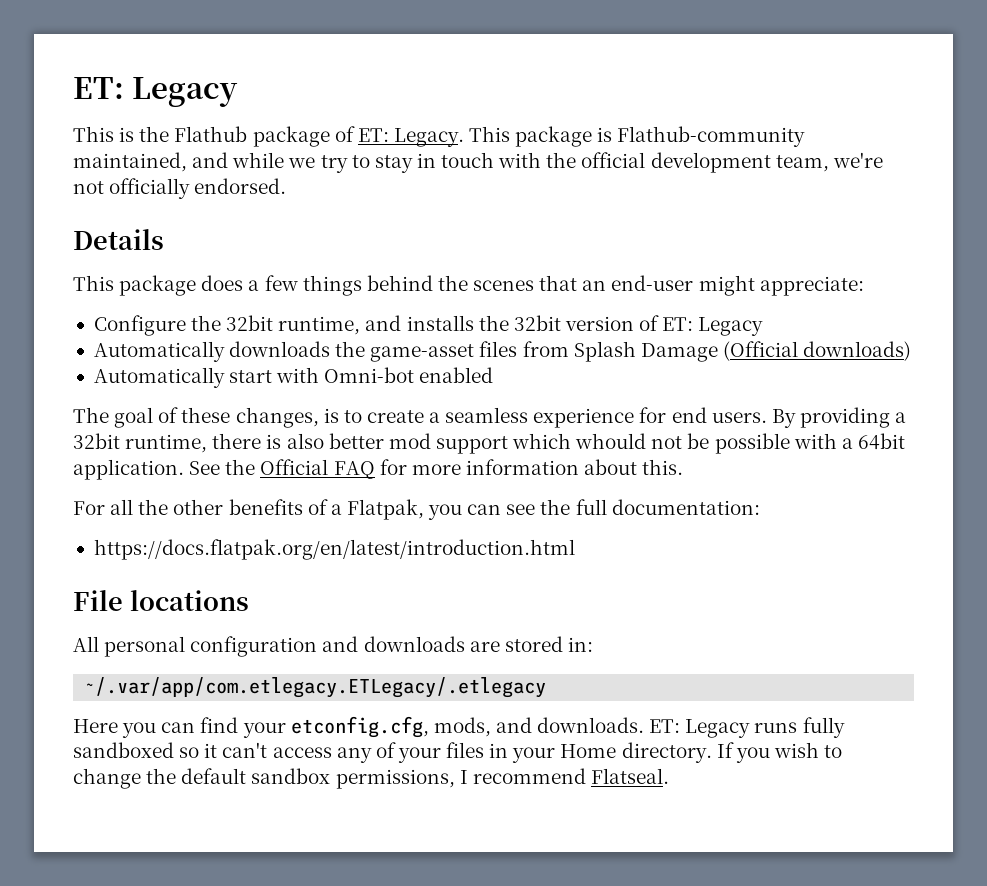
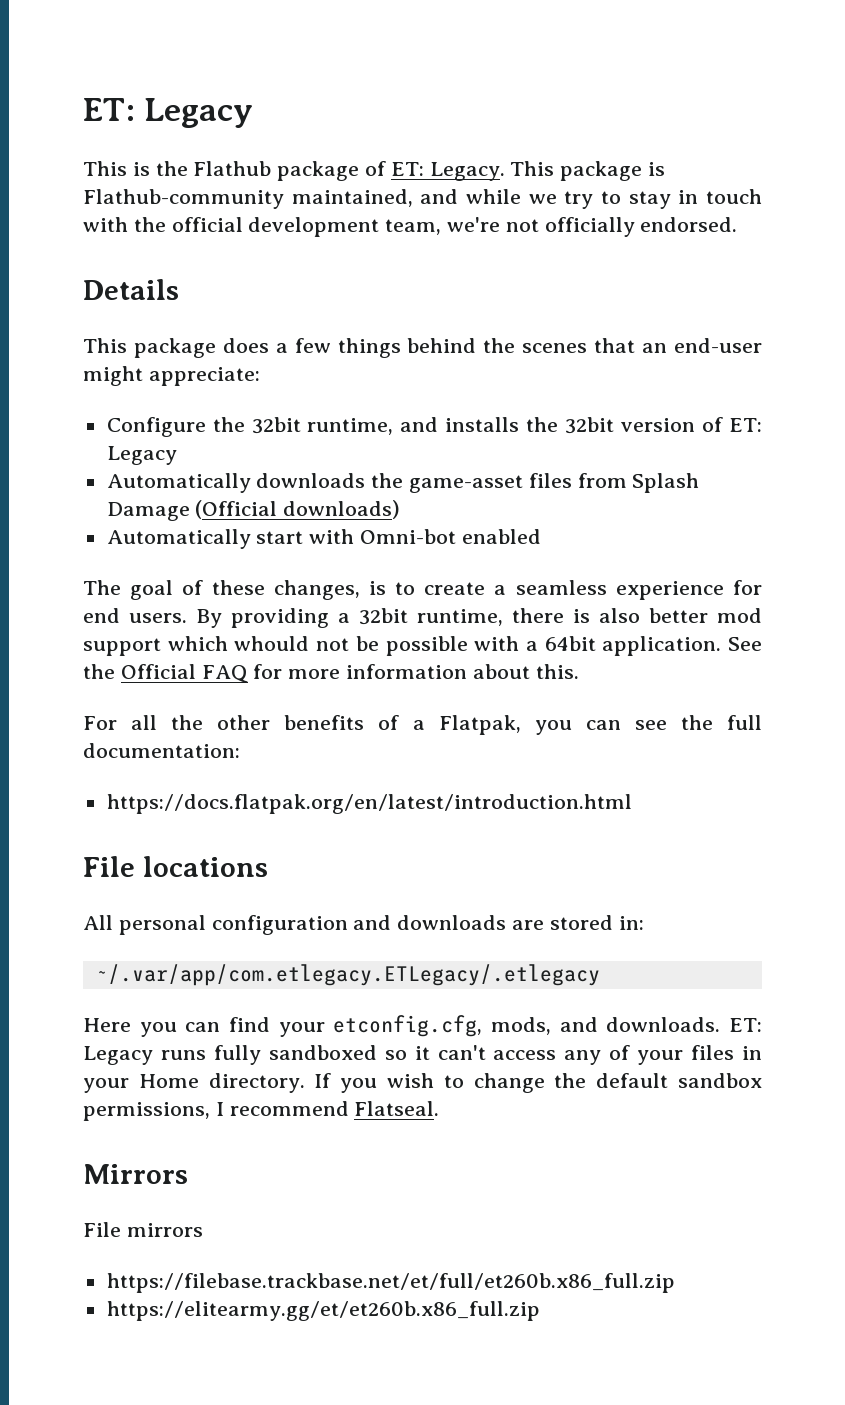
(669, 776) none -> [83,1164,188,1184] [83,1222,203,1237] [106,1273,675,1293] [106,1301,540,1321] // Mirrors // File mirrors // https://filebase.trackbase.net/et/full/et260b.x86_full.zip // https://elitearmy.gg/et/et260b.x86_full.zip

